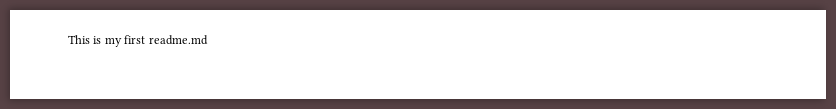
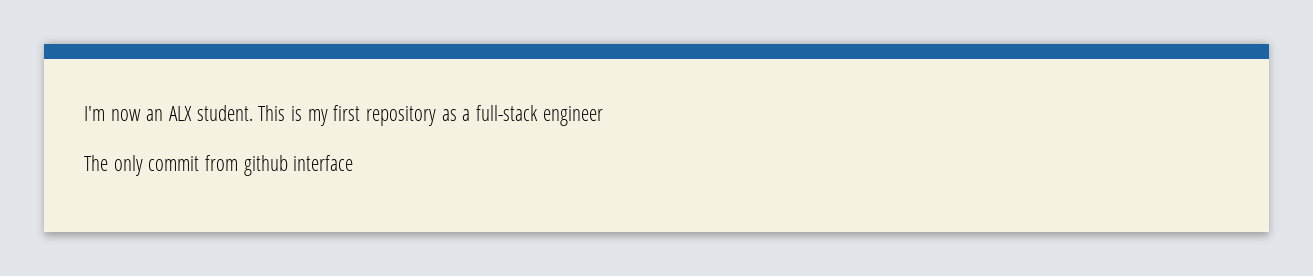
[68,35,208,47] This is my first readme.md -> [84,105,603,126] [84,155,354,176] I'm now an ALX student. This is my first repository as a full-stack engineer // The only commit from github interface

